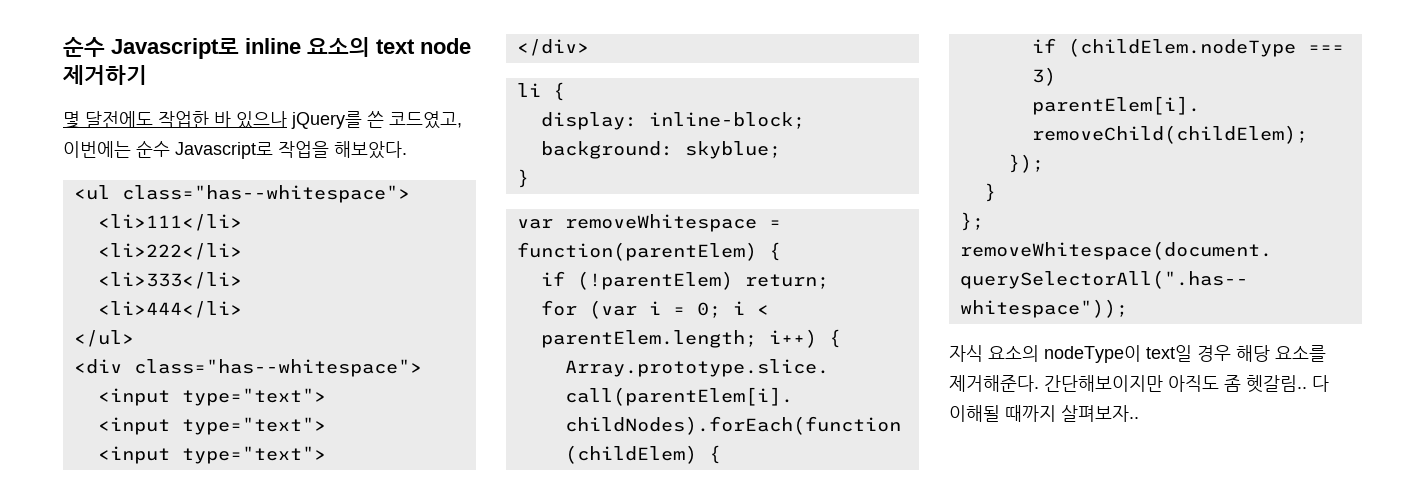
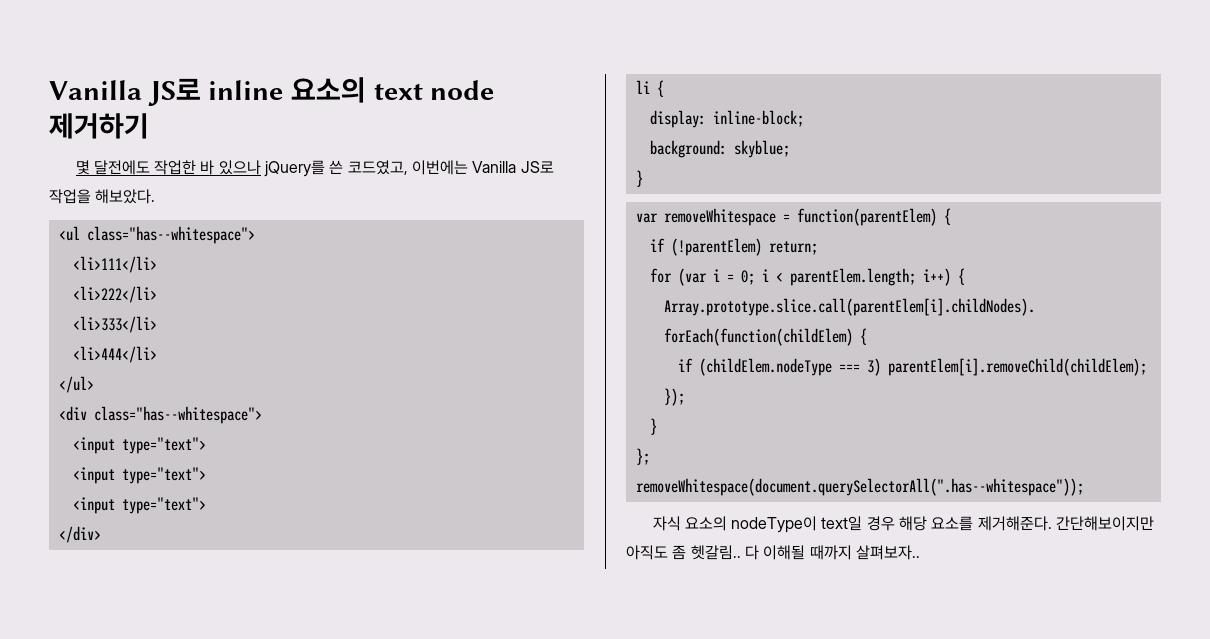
[63,37,239,59] 순수 Javascript로 -> [49,78,201,106] Vanilla JS로
[136,140,273,159] 순수 Javascript로 -> [472,161,554,173] Vanilla JS로

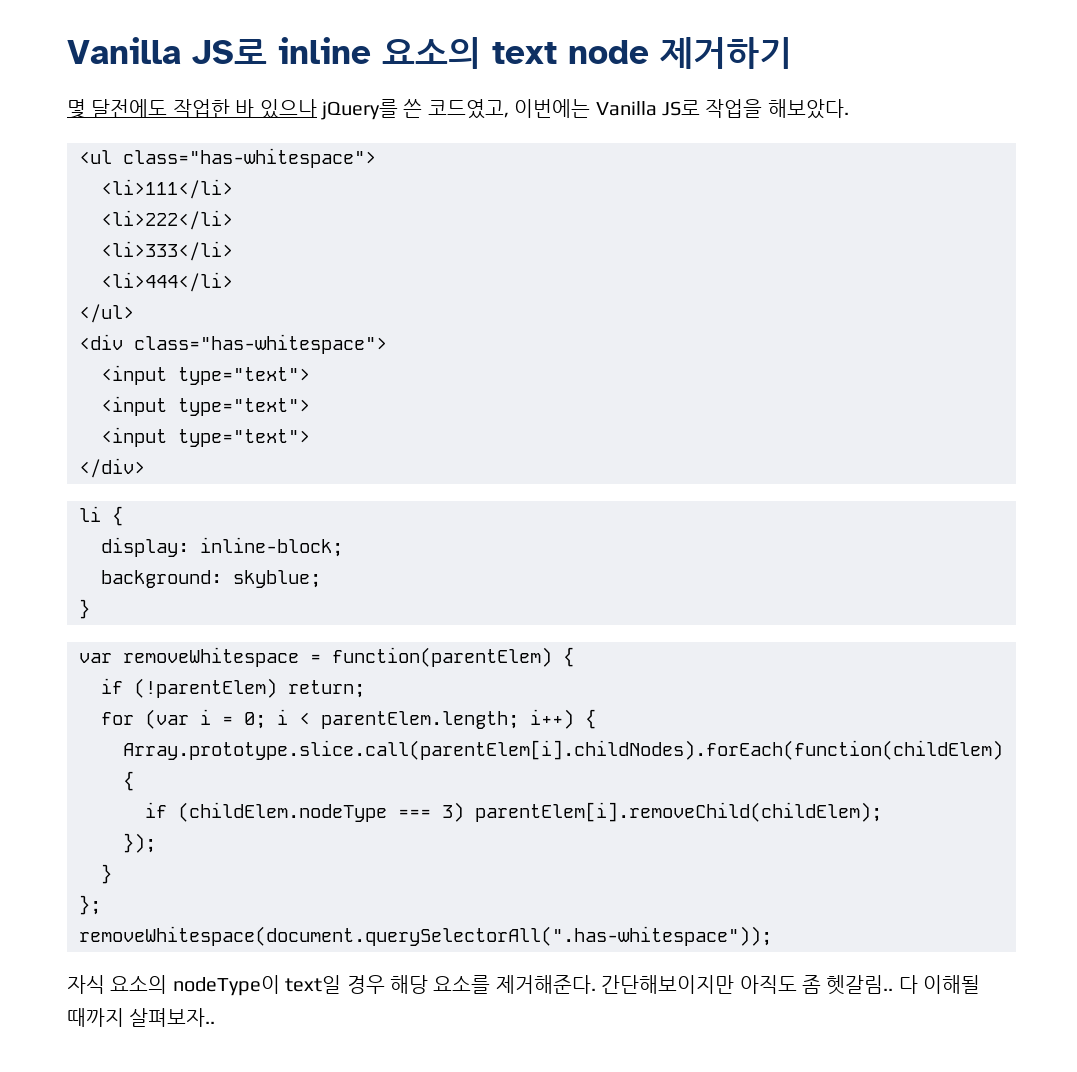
[86,226,255,244] class="has--whitespace"> -> [123,148,376,168] class="has-whitespace">
[93,406,262,424] class="has--whitespace"> -> [134,334,387,354] class="has-whitespace">
[635,478,1084,496] removeWhitespace(document.querySelectorAll(".has--whitespace")); -> [79,926,772,946] removeWhitespace(document.querySelectorAll(".has-whitespace"));

